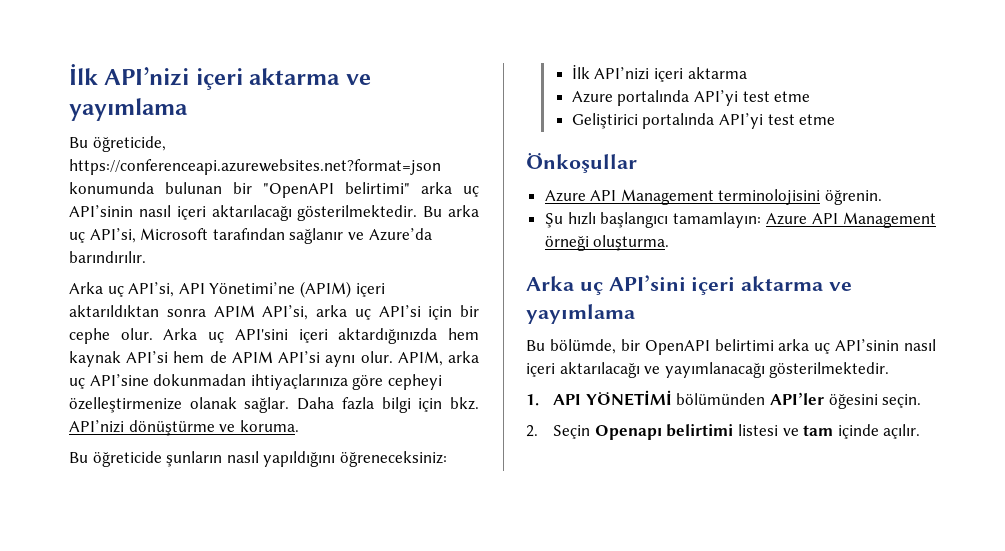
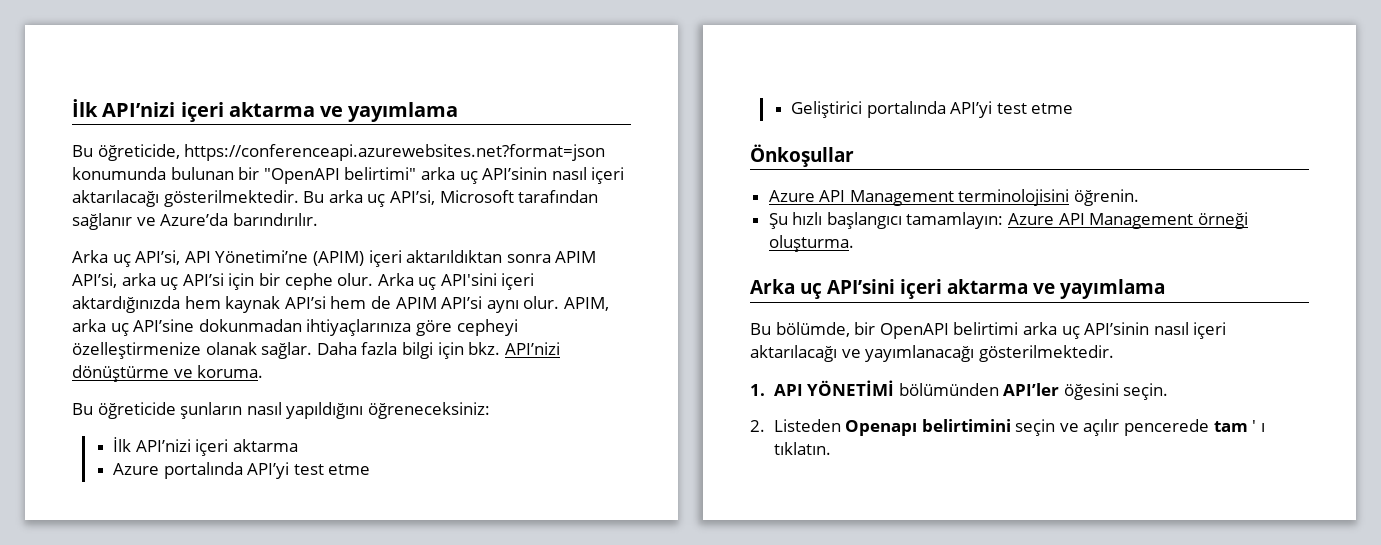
[553,424,921,440] Seçin Openapı belirtimi listesi ve tam içinde açılır. -> [773,419,1265,436] [773,442,831,455] Listeden Openapı belirtimini seçin ve açılır pencerede tam ' ı tıklatın.

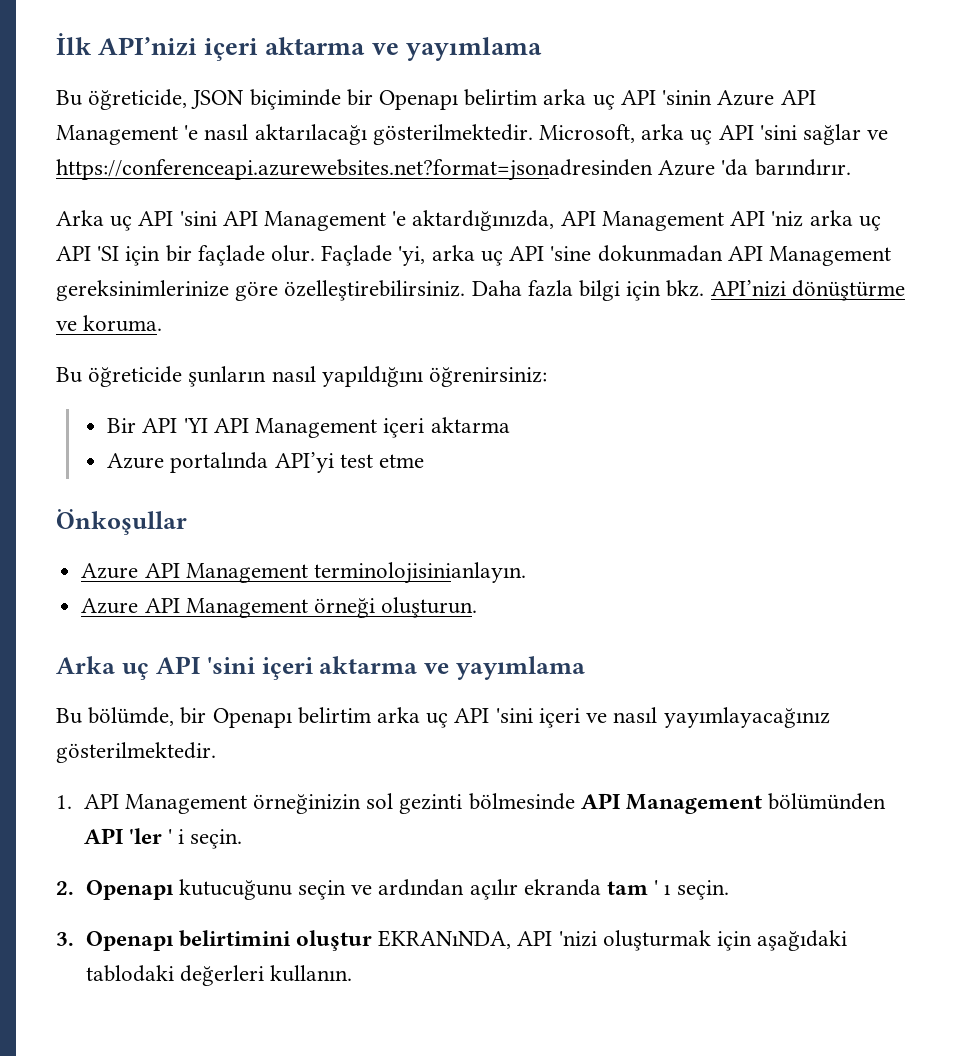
[184,144,606,161] [72,167,625,184] https://conferenceapi.azurewebsites.net?format=json konumunda bulunan bir "OpenAPI belirtimi" arka uç API’sinin nasıl içeri -> [191,89,816,110] [56,124,249,145] JSON biçiminde bir Openapı belirtim arka uç API 'sinin Azure API Management 'e nasıl
[303,190,599,207] [72,213,318,230] [72,250,597,267] [72,273,535,290] [72,296,609,313] [72,319,518,336] [72,342,313,359] Bu arka uç API’si, Microsoft tarafından sağlanır ve Azure’da barındırılır. // Arka uç API’si, API Yönetimi’ne (APIM) içeri aktarıldıktan sonra APIM API’si, arka uç API’si için bir cephe olur. Arka uç API'sini içeri aktardığınızda hem kaynak API’si hem de APIM API’si aynı olur. APIM, arka uç API’sine dokunmadan ihtiyaçlarınıza göre cepheyi özelleştirmenize olanak sağlar. -> [539,124,889,145] [56,159,851,181] [56,210,881,231] [56,245,891,266] [56,280,466,301] Microsoft, arka uç API 'sini sağlar ve https://conferenceapi.azurewebsites.net?format=jsonadresinden Azure 'da barındırır. // Arka uç API 'sini API Management 'e aktardığınızda, API Management API 'niz arka uç API 'SI için bir façlade olur. Façlade 'yi, arka uç API 'sine dokunmadan API Management gereksinimlerinize göre özelleştirebilirsiniz.
[367,402,490,419] [113,437,191,452] öğreneceksiniz: // İlk API’nizi -> [429,367,548,387] [107,418,378,438] öğrenirsiniz: // Bir API 'YI API Management
[791,101,1074,118] // Geliştirici portalında API’yi test etme -> (425, 461) none
[958,189,1140,206] [768,212,1004,229] terminolojisini öğrenin. // Şu hızlı başlangıcı tamamlayın: -> [313,562,526,584] terminolojisinianlayın. //
[768,235,854,252] [750,279,895,299] oluşturma. // Arka uç API’sini -> [381,597,478,618] [56,656,255,680] oluşturun. // Arka uç API 'sini
[879,322,1227,339] [750,345,1114,362] [750,380,1169,400] [750,419,1265,436] [773,442,831,455] OpenAPI belirtimi arka uç API’sinin nasıl içeri aktarılacağı ve yayımlanacağı gösterilmektedir. // 1. API YÖNETİMİ bölümünden API’ler öğesini seçin. // 2. Listeden Openapı belirtimini seçin ve açılır pencerede tam ' ı tıklatın. -> [212,707,830,728] [56,742,216,763] [56,793,887,814] [83,828,243,849] [56,879,729,900] [56,930,848,951] [85,965,352,986] Openapı belirtim arka uç API 'sini içeri ve nasıl yayımlayacağınız gösterilmektedir. // 1. API Management örneğinizin sol gezinti bölmesinde API Management bölümünden API 'ler ' i seçin. // 2. Openapı kutucuğunu seçin ve ardından açılır ekranda tam ' ı seçin. // 3. Openapı belirtimini oluştur EKRANıNDA, API 'nizi oluşturmak için aşağıdaki tablodaki değerleri kullanın.

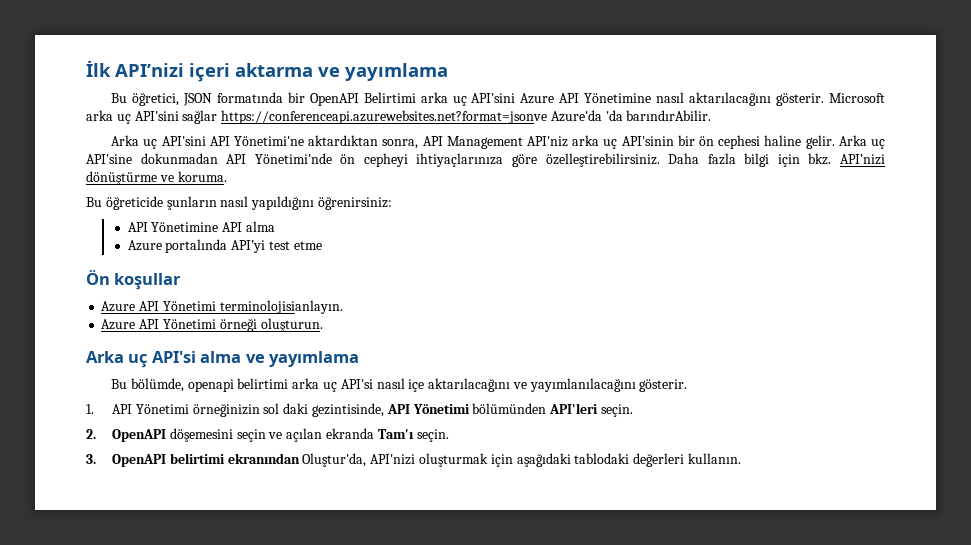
[88,89,816,110] [56,124,889,145] [56,159,851,181] [56,210,881,231] [56,245,891,266] [56,280,229,301] öğreticide, JSON biçiminde bir Openapı belirtim arka uç API 'sinin Azure API Management 'e nasıl aktarılacağı gösterilmektedir. Microsoft, arka uç API 'sini sağlar ve https://conferenceapi.azurewebsites.net?format=jsonadresinden Azure 'da barındırır. // Arka uç API 'sini API Management 'e aktardığınızda, API Management API 'niz arka uç API 'SI için bir façlade olur. Façlade 'yi, arka uç API 'sine dokunmadan API Management gereksinimlerinize -> [132,92,885,106] [86,110,712,124] [111,135,886,149] [86,153,504,167] öğretici, JSON formatında bir OpenAPI Belirtimi arka uç API'sini Azure API Yönetimine nasıl aktarılacağını gösterir. Microsoft arka uç API'sini sağlar https://conferenceapi.azurewebsites.net?format=jsonve Azure'da 'da barındırAbilir. // Arka uç API'sini API Yönetimi'ne aktardıktan sonra, API Management API'niz arka uç API'sinin bir ön cephesi haline gelir. Arka uç API'sine dokunmadan API Yönetimi'nde ön cepheyi ihtiyaçlarınıza
[107,417,510,438] Bir API 'YI API Management içeri aktarma -> [127,221,275,232] API Yönetimine API alma
[56,509,187,535] [81,562,526,584] [81,598,308,618] Önkoşullar // Azure API Management terminolojisinianlayın. // Azure API Management -> [86,270,182,290] [101,300,343,314] [101,319,216,330] Ön koşullar // Azure API Yönetimi terminolojisianlayın. // Azure API Yönetimi
[155,656,418,680] API 'sini içeri aktarma -> [151,351,242,363] API'si alma
[180,707,830,728] [56,742,216,763] bir Openapı belirtim arka uç API 'sini içeri ve nasıl yayımlayacağınız gösterilmektedir. -> [187,378,688,392] openapi belirtimi arka uç API'si nasıl içe aktarılacağını ve yayımlanılacağını gösterir.
[124,794,247,814] Management -> [135,404,189,414] Yönetimi
[399,793,887,814] [83,828,243,849] [56,879,729,900] [56,930,597,951] gezinti bölmesinde API Management bölümünden API 'ler ' i seçin. // 2. Openapı kutucuğunu seçin ve ardından açılır ekranda tam ' ı seçin. // 3. Openapı belirtimini oluştur EKRANıNDA, API 'nizi -> [283,403,633,417] [86,428,449,442] [86,453,416,467] daki gezintisinde, API Yönetimi bölümünden API'leri seçin. // 2. OpenAPI döşemesini seçin ve açılan ekranda Tam'ı seçin. // 3. OpenAPI belirtimi ekranından Oluştur'da, API'nizi

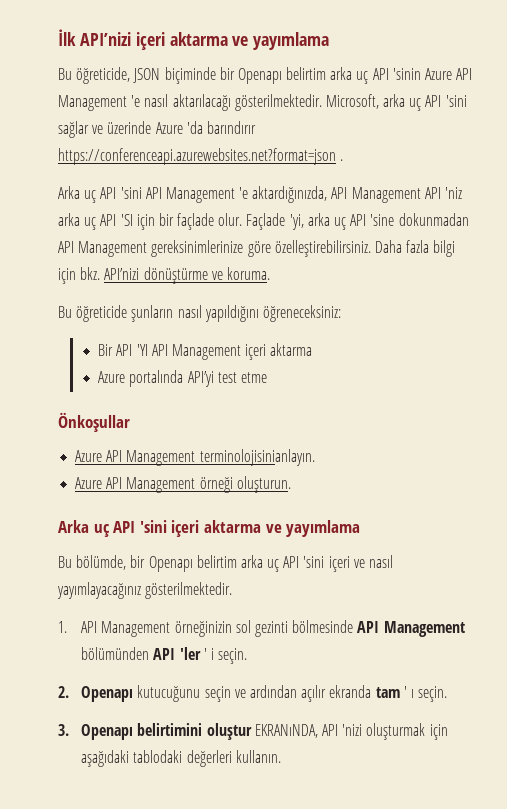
[132,92,885,106] [86,110,712,124] [111,135,886,149] [86,153,504,167] öğretici, JSON formatında bir OpenAPI Belirtimi arka uç API'sini Azure API Yönetimine nasıl aktarılacağını gösterir. Microsoft arka uç API'sini sağlar https://conferenceapi.azurewebsites.net?format=jsonve Azure'da 'da barındırAbilir. // Arka uç API'sini API Yönetimi'ne aktardıktan sonra, API Management API'niz arka uç API'sinin bir ön cephesi haline gelir. Arka uç API'sine dokunmadan API Yönetimi'nde ön cepheyi ihtiyaçlarınıza -> [76,67,473,84] [58,94,467,111] [58,121,256,138] [58,148,344,165] [58,186,463,203] [58,213,469,230] [58,240,244,257] öğreticide, JSON biçiminde bir Openapı belirtim arka uç API 'sinin Azure API Management 'e nasıl aktarılacağı gösterilmektedir. Microsoft, arka uç API 'sini sağlar ve üzerinde Azure 'da barındırır https://conferenceapi.azurewebsites.net?format=json . // Arka uç API 'sini API Management 'e aktardığınızda, API Management API 'niz arka uç API 'SI için bir façlade olur. Façlade 'yi, arka uç API 'sine dokunmadan API Management gereksinimlerinize
[317,196,392,210] [127,221,275,232] öğrenirsiniz: // API Yönetimine API alma -> [262,305,341,322] [98,343,313,360] öğreneceksiniz: // Bir API 'YI API Management içeri aktarma
[86,270,182,290] [101,300,343,314] [101,319,216,330] Ön koşullar // Azure API Yönetimi terminolojisianlayın. // Azure API Yönetimi -> [58,412,130,432] [75,449,315,466] [75,477,196,493] Önkoşullar // Azure API Management terminolojisinianlayın. // Azure API Management
[151,351,242,363] API'si alma -> [113,520,261,537] API 'sini içeri aktarma
[187,378,688,392] openapi belirtimi arka uç API'si nasıl içe aktarılacağını ve yayımlanılacağını gösterir. -> [130,555,394,572] [57,582,233,599] bir Openapı belirtim arka uç API 'sini içeri ve nasıl yayımlayacağınız gösterilmektedir.
[135,404,189,414] Yönetimi -> [101,621,171,637] Management
[283,403,633,417] [86,428,449,442] [86,453,416,467] daki gezintisinde, API Yönetimi bölümünden API'leri seçin. // 2. OpenAPI döşemesini seçin ve açılan ekranda Tam'ı seçin. // 3. OpenAPI belirtimi ekranından Oluştur'da, API'nizi -> [254,620,465,637] [81,647,248,664] [58,685,448,702] [58,723,363,740] gezinti bölmesinde API Management bölümünden API 'ler ' i seçin. // 2. Openapı kutucuğunu seçin ve ardından açılır ekranda tam ' ı seçin. // 3. Openapı belirtimini oluştur EKRANıNDA, API 'nizi

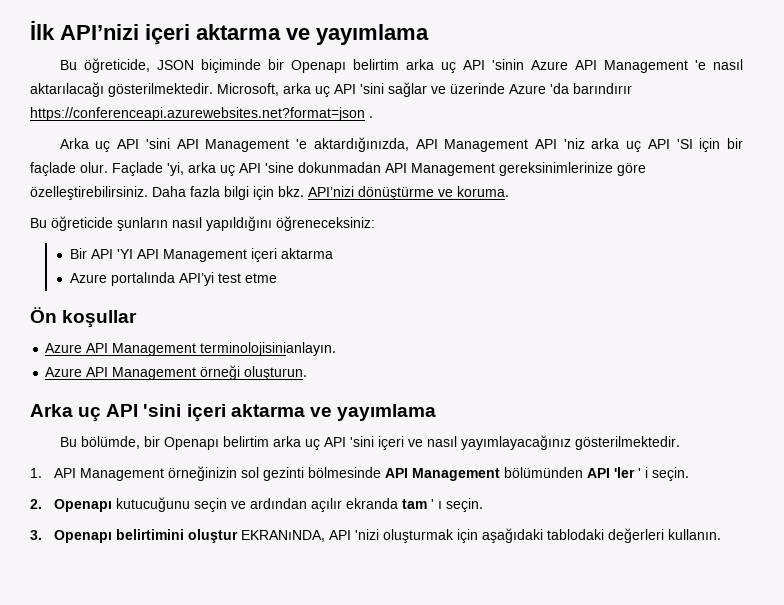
[58,412,130,432] Önkoşullar -> [30,307,138,328] Ön koşullar

